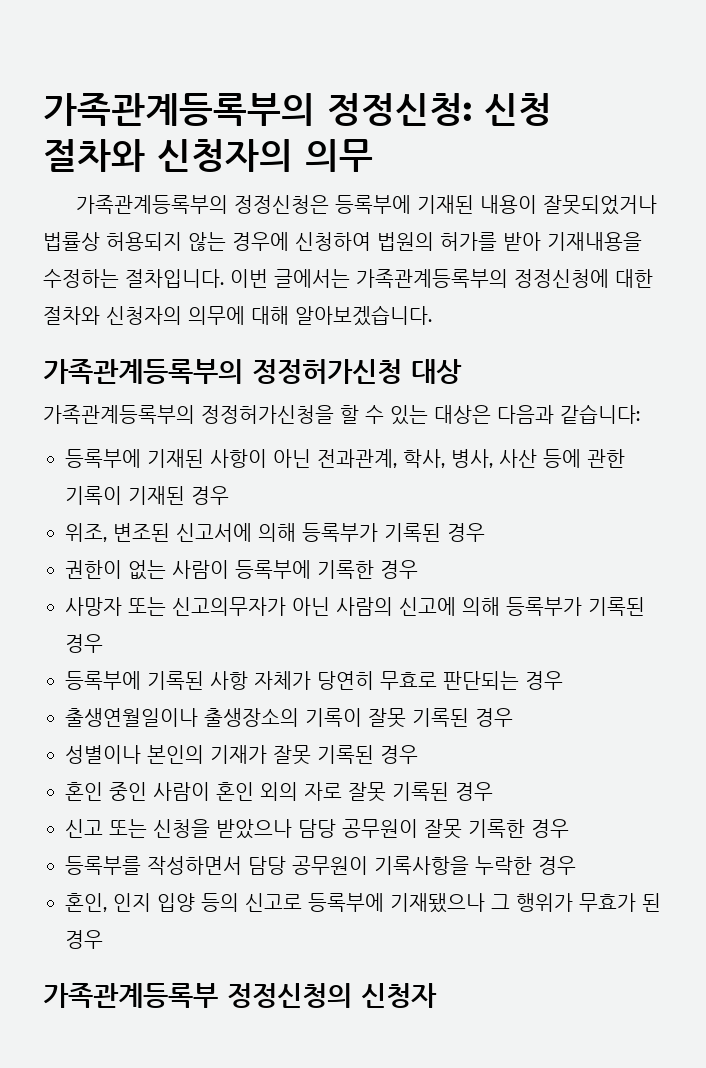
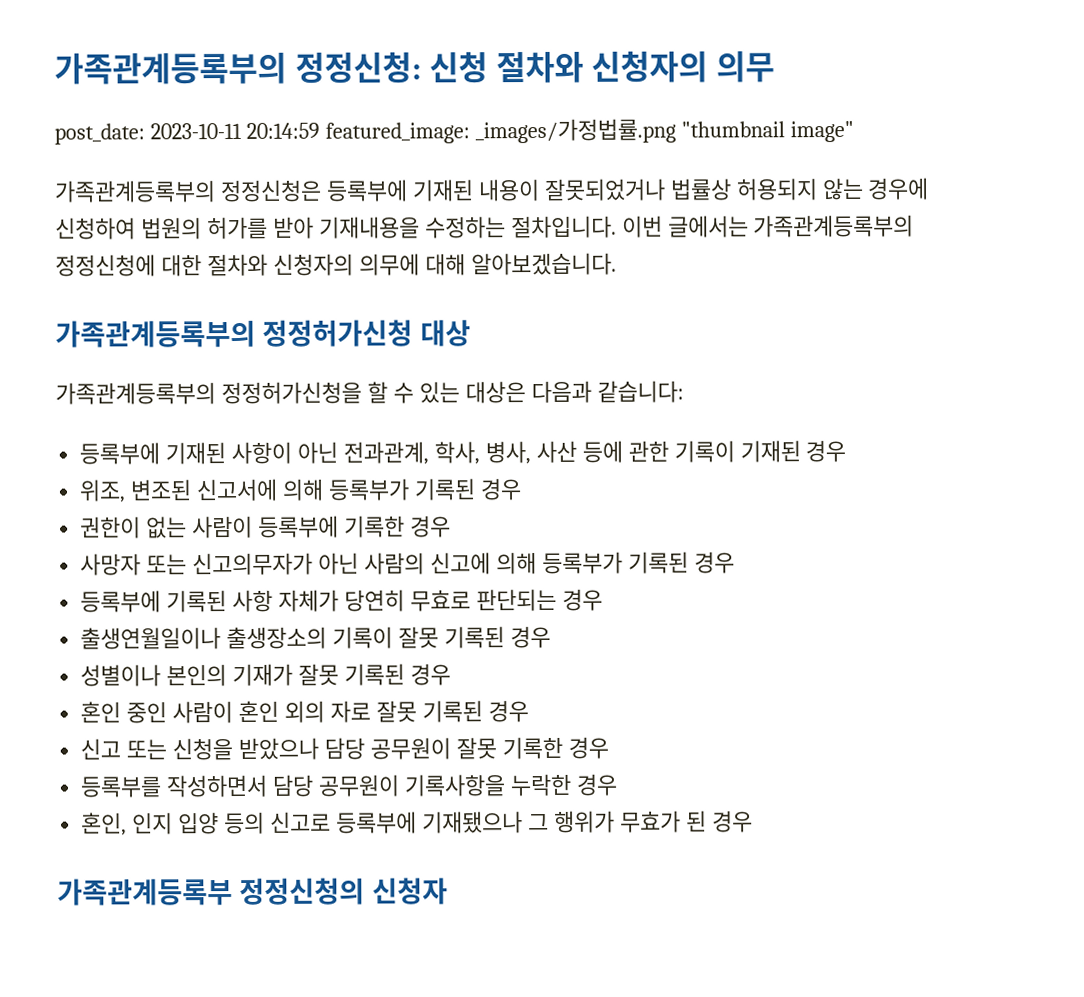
(373, 155) none -> [54,118,854,145] // post_date: 2023-10-11 20:14:59 featured_image: _images/가정법률.png "thumbnail image"

